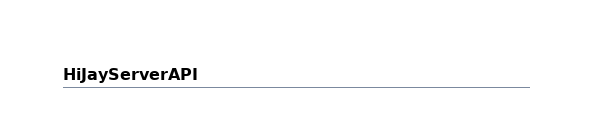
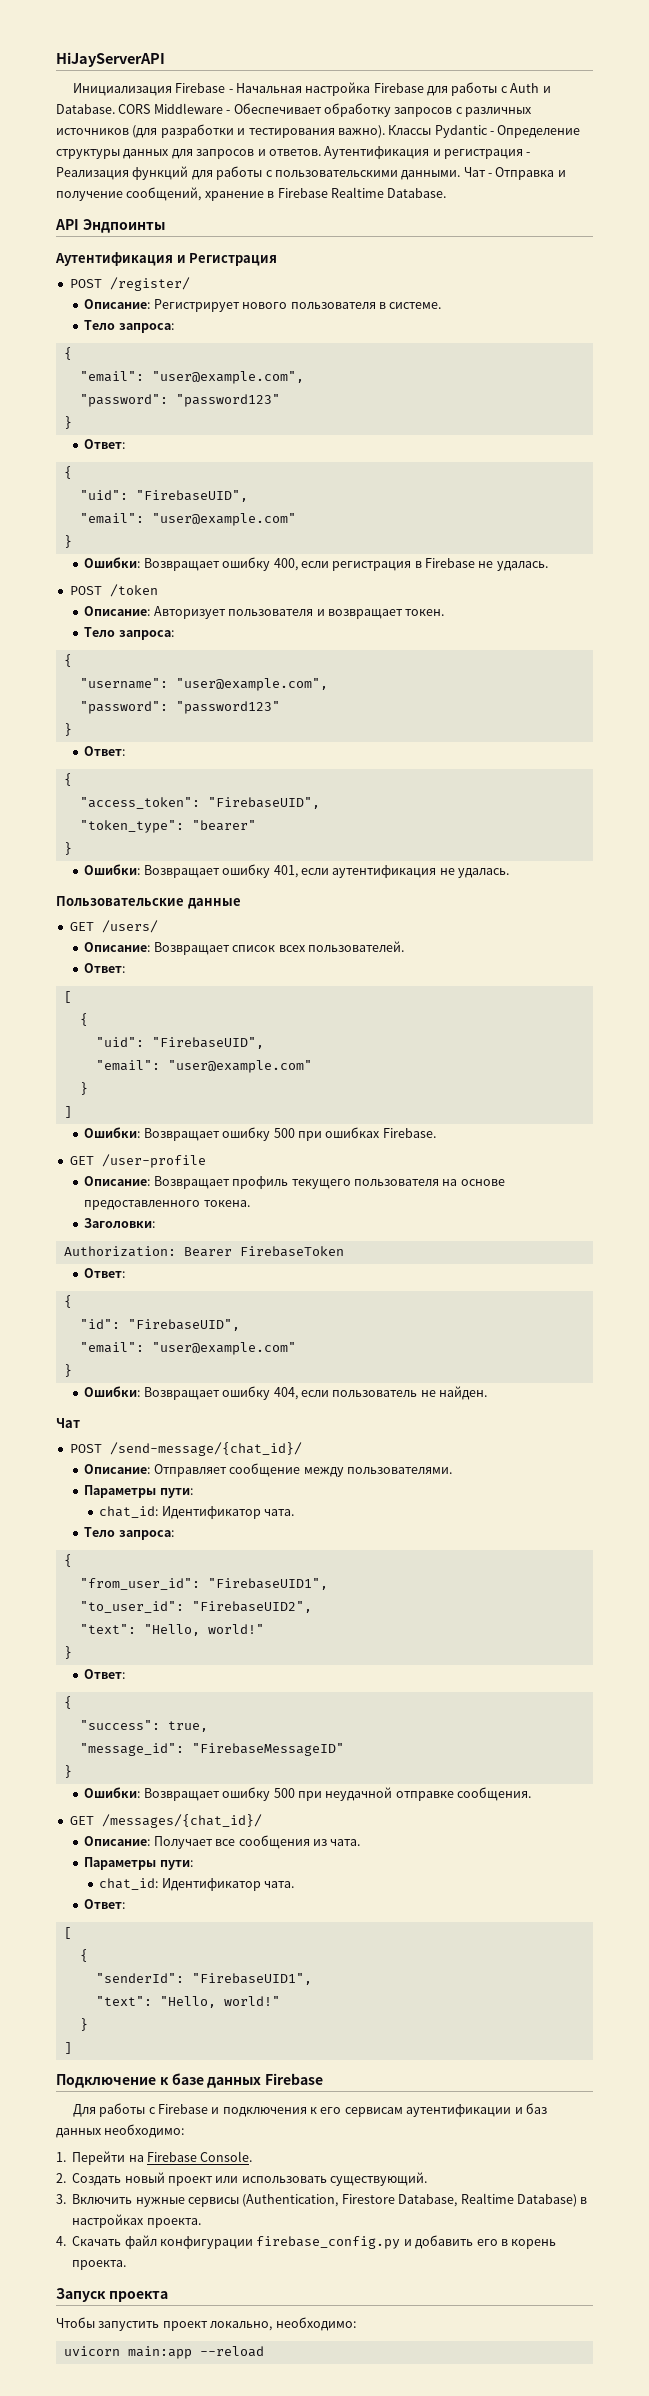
(198, 75) none -> [72,82,551,96] [56,103,532,117] [56,124,581,138] [56,146,531,159] [56,166,566,180] [56,187,447,201] [55,219,165,233] [55,252,278,266] [69,277,190,291] [84,299,442,312] [84,320,174,333] [63,347,72,360] [79,371,304,384] [79,394,280,407] [63,416,72,429] [84,439,126,449] [63,466,72,479] [79,490,248,502] [79,513,296,526] [63,535,72,548] [84,557,548,571] [69,584,158,597] [84,606,445,619] [84,627,174,640] [63,654,72,667] [79,678,328,691] [79,701,280,714] [63,723,72,736] [84,746,126,756] [63,773,72,786] [79,797,320,809] [79,820,256,833] [63,842,72,855] [84,864,510,878] [56,896,241,909] [69,920,158,933] [84,941,404,955] [84,963,126,973] [63,991,72,1003] [79,1013,88,1026] [95,1037,264,1049] [95,1060,312,1073] [79,1082,88,1095] [63,1106,72,1118] [84,1127,436,1141] [69,1154,206,1168] [84,1176,505,1189] [84,1200,250,1210] [84,1218,156,1228] [63,1246,344,1257] [84,1268,126,1278] [63,1295,72,1308] [79,1319,240,1331] [79,1342,296,1355] [63,1364,72,1377] [84,1386,488,1400] [56,1418,80,1428] [69,1442,302,1456] [84,1463,452,1477] [84,1485,193,1498] [99,1506,294,1519] [84,1527,174,1540] [63,1554,72,1567] [79,1578,328,1590] [79,1601,312,1613] [79,1624,264,1636] [63,1646,72,1659] [84,1669,126,1679] [63,1696,72,1709] [79,1720,208,1732] [79,1743,344,1756] [63,1765,72,1778] [84,1787,532,1801] [69,1814,262,1828] [84,1835,361,1849] [84,1857,193,1870] [99,1878,294,1891] [84,1899,126,1909] [63,1927,72,1939] [79,1949,88,1962] [95,1973,312,1985] [95,1996,280,2008] [79,2018,88,2031] [63,2042,72,2054] [56,2073,324,2088] [72,2103,547,2117] [56,2124,185,2138] [56,2151,253,2165] [56,2172,428,2186] [56,2193,588,2207] [72,2214,201,2228] [56,2235,557,2249] [72,2260,127,2270] [56,2288,168,2302] [56,2317,356,2331] [63,2346,264,2359] // Инициализация Firebase - Начальная настройка Firebase для работы с Auth и Database. CORS Middleware - Обеспечивает обработку запросов с различных источников (для разработки и тестирования важно). Классы Pydantic - Определение структуры данных для запросов и ответов. Аутентификация и регистрация - Реализация функций для работы с пользовательскими данными. Чат - Отправка и получение сообщений, хранение в Firebase Realtime Database. // API Эндпоинты // Аутентификация и Регистрация // POST /register/ // Описание: Регистрирует нового пользователя в системе. // Тело запроса: // { // "email": "user@example.com", // "password": "password123" // } // Ответ: // { // "uid": "FirebaseUID", // "email": "user@example.com" // } // Ошибки: Возвращает ошибку 400, если регистрация в Firebase не удалась. // POST /token // Описание: Авторизует пользователя и возвращает токен. // Тело запроса: // { // "username": "user@example.com", // "password": "password123" // } // Ответ: // { // "access_token": "FirebaseUID", // "token_type": "bearer" // } // Ошибки: Возвращает ошибку 401, если аутентификация не удалась. // Пользовательские данные // GET /users/ // Описание: Возвращает список всех пользователей. // Ответ: // [ // { // "uid": "FirebaseUID", // "email": "user@example.com" // } // ] // Ошибки: Возвращает ошибку 500 при ошибках Firebase. // GET /user-profile // Описание: Возвращает профиль текущего пользователя на основе предоставленного токена. // Заголовки: // Authorization: Bearer FirebaseToken // Ответ: // { // "id": "FirebaseUID", // "email": "user@example.com" // } // Ошибки: Возвращает ошибку 404, если пользователь не найден. // Чат // POST /send-message/{chat_id}/ // Описание: Отправляет сообщение между пользователями. // Параметры пути: // chat_id: Идентификатор чата. // Тело запроса: // { // "from_user_id": "FirebaseUID1", // "to_user_id": "FirebaseUID2", // "text": "Hello, world!" // } // Ответ: // { // "success": true, // "message_id": "FirebaseMessageID" // } // Ошибки: Возвращает ошибку 500 при неудачной отправке сообщения. // GET /messages/{chat_id}/ // Описание: Получает все сообщения из чата. // Параметры пути: // chat_id: Идентификатор чата. // Ответ: // [ // { // "senderId": "FirebaseUID1", // "text": "Hello, world!" // } // ] // Подключение к базе данных Firebase // Для работы с Firebase и подключения к его сервисам аутентификации и баз данных необходимо: // 1. Перейти на Firebase Console. // 2. Создать новый проект или использовать существующий. // 3. Включить нужные сервисы (Authentication, Firestore Database, Realtime Database) в настройках проекта. // 4. Скачать файл конфигурации firebase_config.py и добавить его в корень проекта. // Запуск проекта // Чтобы запустить проект локально, необходимо: // uvicorn main:app --reload

